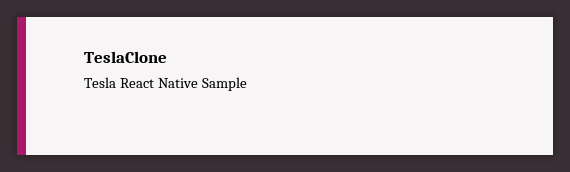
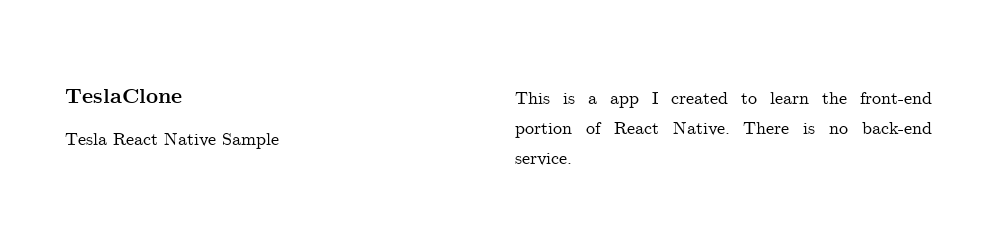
(247, 84) none -> [515,92,932,108] [515,121,932,138] [515,153,572,166] // This is a app I created to learn the front-end portion of React Native. There is no back-end service.

